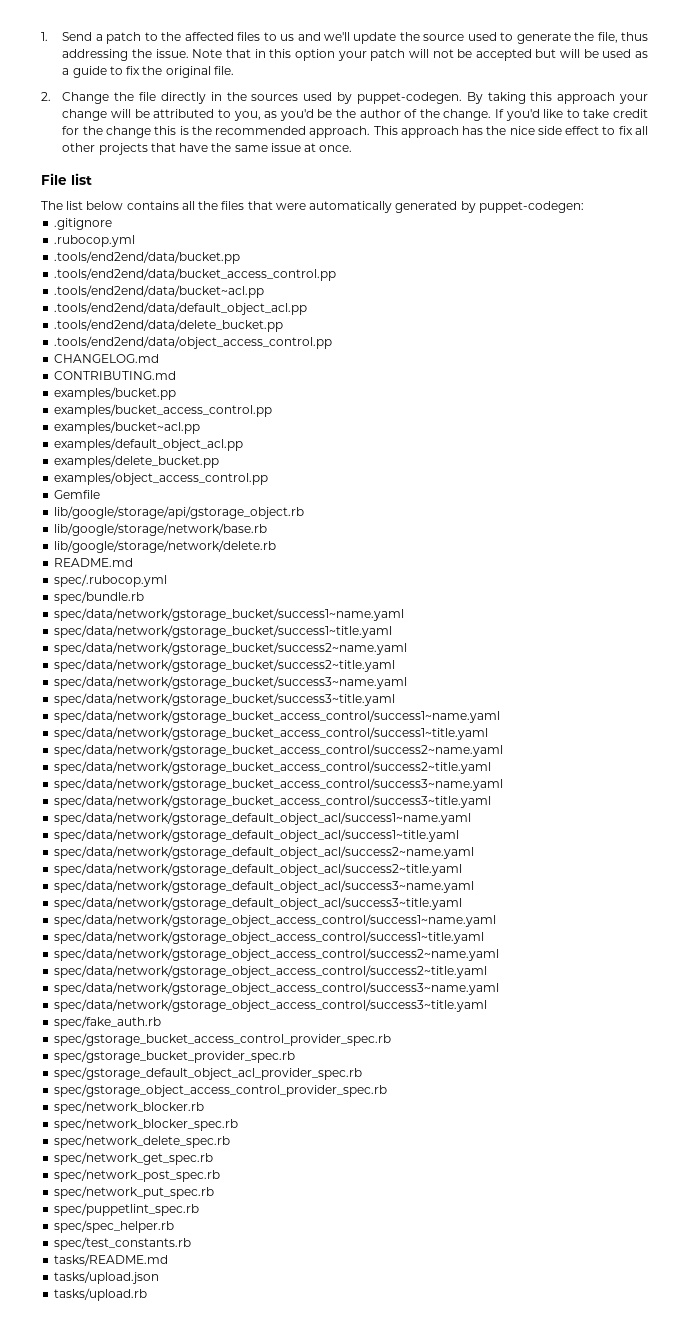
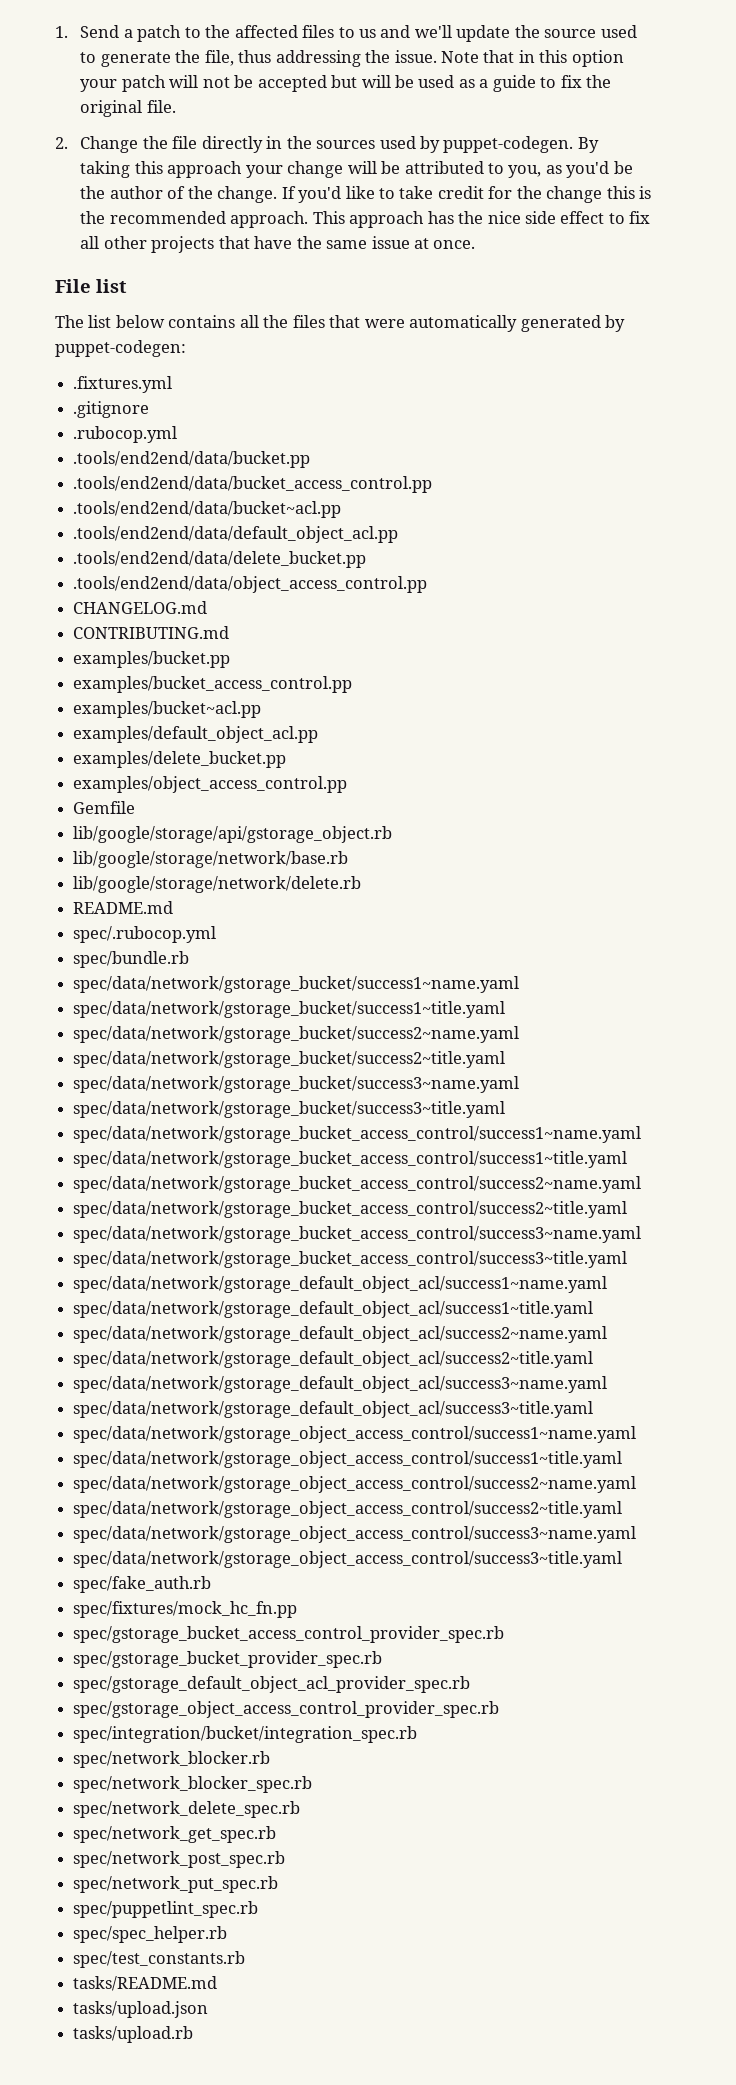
(584, 207) none -> [73,376,173,393] // .fixtures.yml
(162, 1022) none -> [73,1601,298,1618] // spec/fixtures/mock_hc_fn.pp
(388, 1090) none -> [73,1726,418,1743] // spec/integration/bucket/integration_spec.rb

